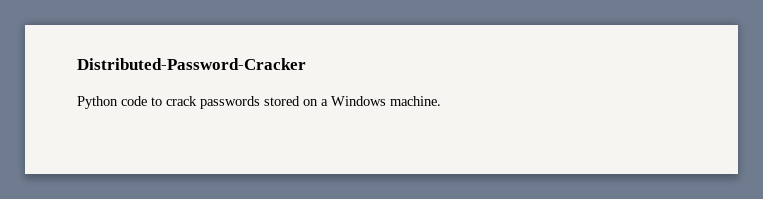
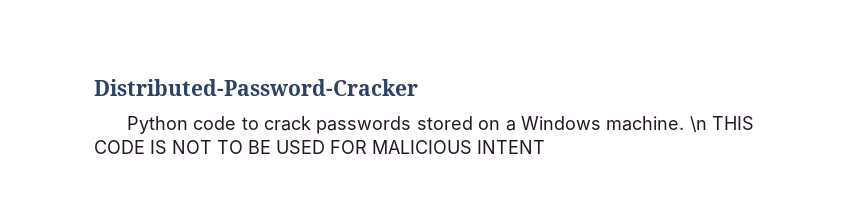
(441, 101) none -> [689,116,755,132] [94,140,545,154] \n THIS CODE IS NOT TO BE USED FOR MALICIOUS INTENT

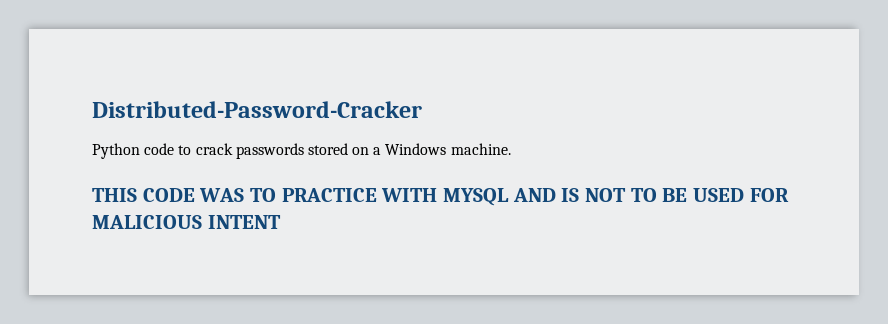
[689,116,707,132] \n -> (511, 149) //
(145, 147) none -> [199,188,556,206] WAS TO PRACTICE WITH MYSQL AND

